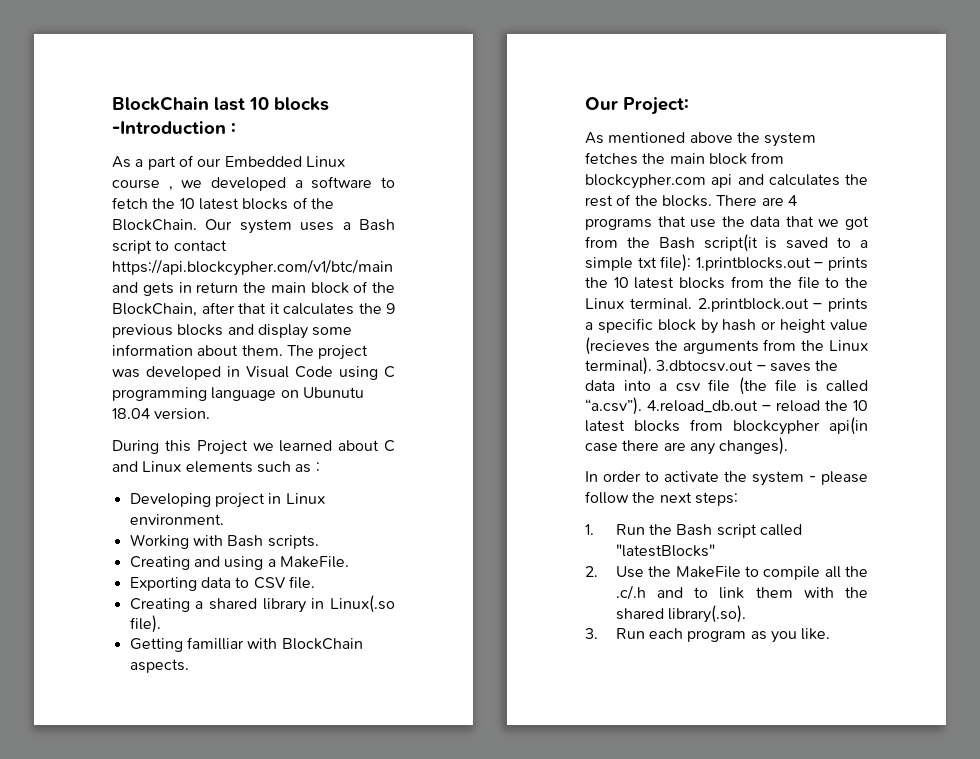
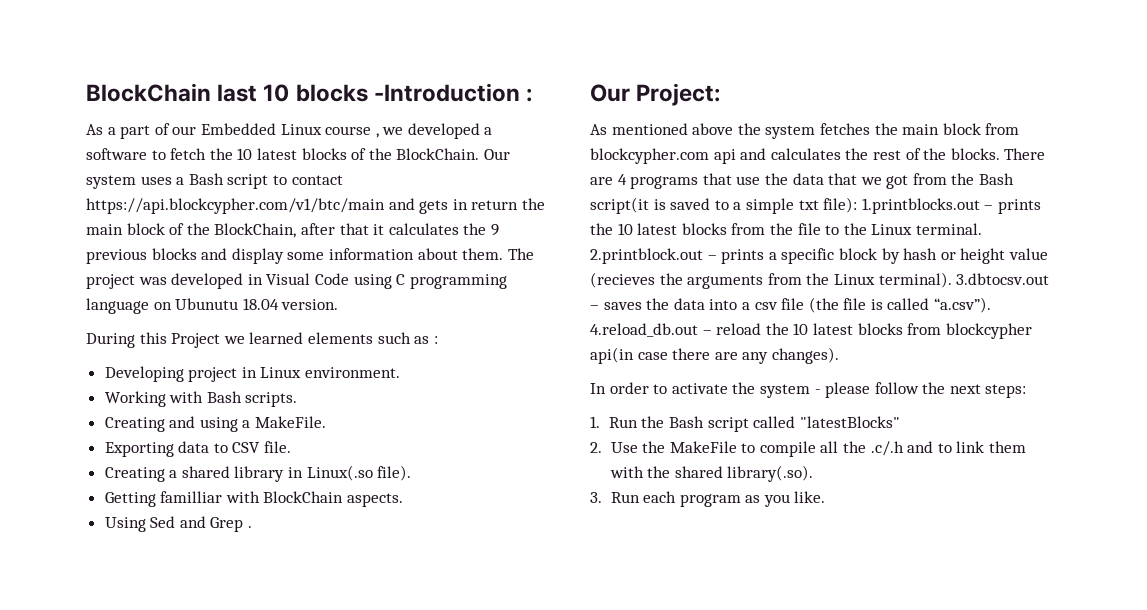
[338,440,395,452] [112,461,182,472] about C and Linux -> (304, 338) none
(189, 666) none -> [104,516,253,532] // Using Sed and Grep .

